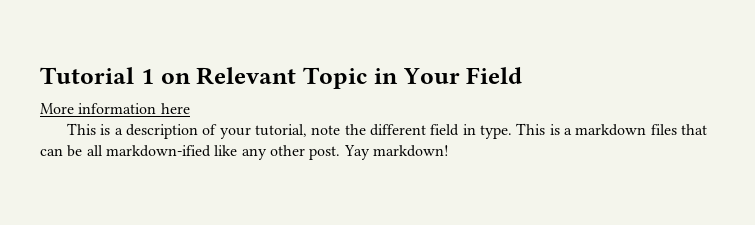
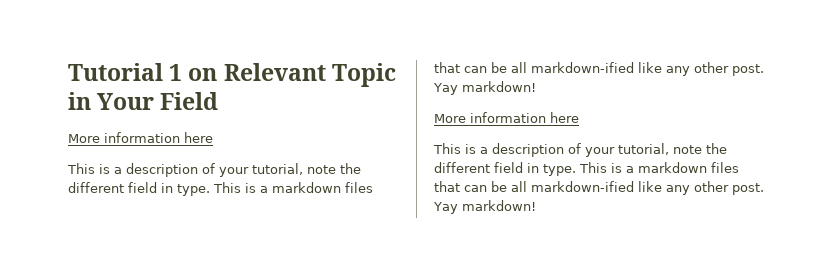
(449, 151) none -> [434,112,579,123] [433,143,727,157] [434,162,739,176] [434,181,764,195] [433,200,536,214] // More information here // This is a description of your tutorial, note the different field in type. This is a markdown files that can be all markdown-ified like any other post. Yay markdown!

